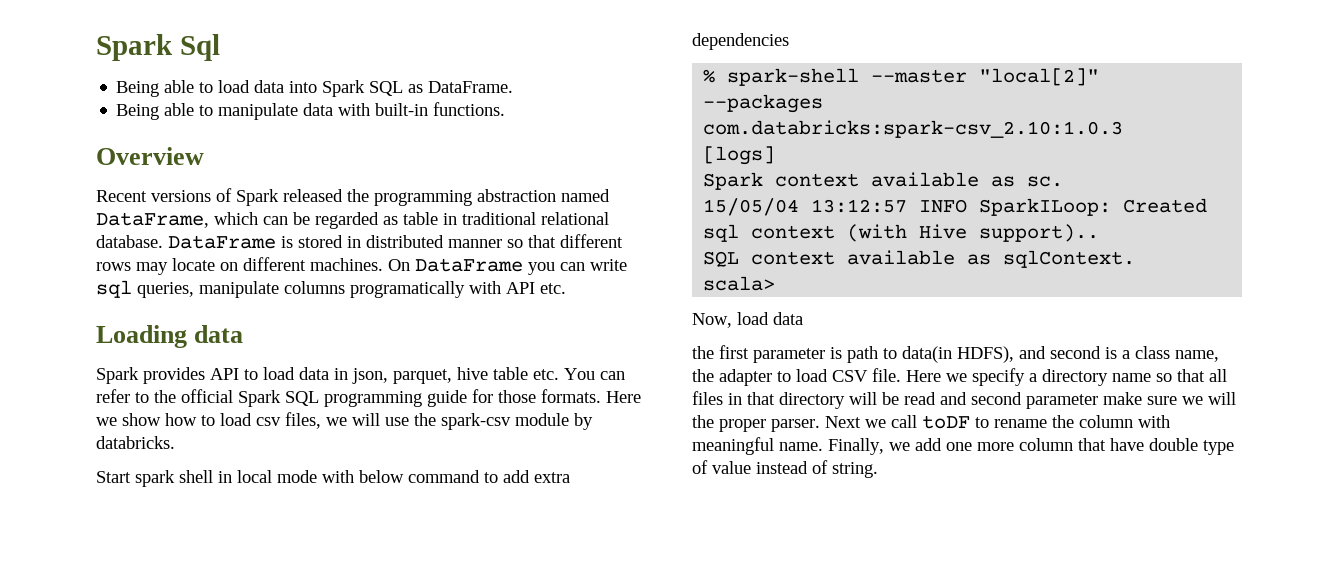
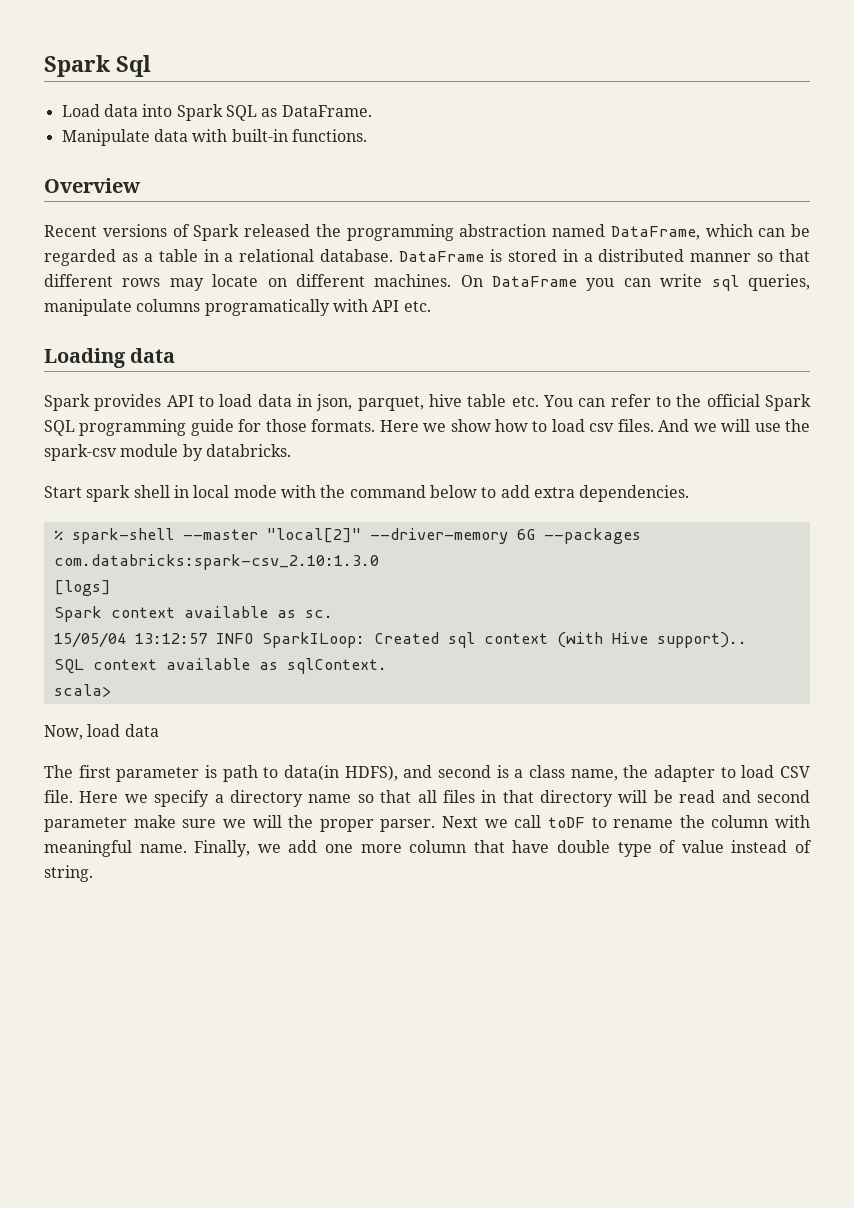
[116,80,251,97] Being able to load -> [61,104,100,117] Load
[116,103,299,120] Being able to manipulate -> [61,129,150,146] Manipulate
(398, 220) none -> [143,253,153,262] a
[462,212,536,225] traditional -> [224,253,234,262] a
(361, 242) none -> [583,253,593,262] a
[285,412,321,429] files, -> [617,419,690,432] files. And
[359,470,480,483] below command -> [320,485,477,498] the command below
[692,33,789,50] dependencies -> [579,485,690,502] dependencies.
[703,94,824,113] [703,120,1124,138] --packages com.databricks:spark-csv_2.10:1.0.3 -> [369,528,641,544] [53,554,379,570] --driver-memory 6G --packages com.databricks:spark-csv_2.10:1.3.0
[692,346,714,359] the -> [44,765,73,778] The

